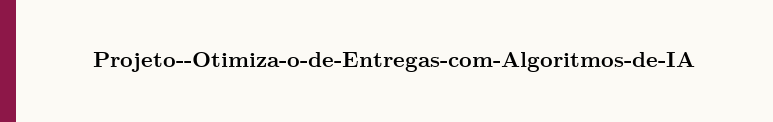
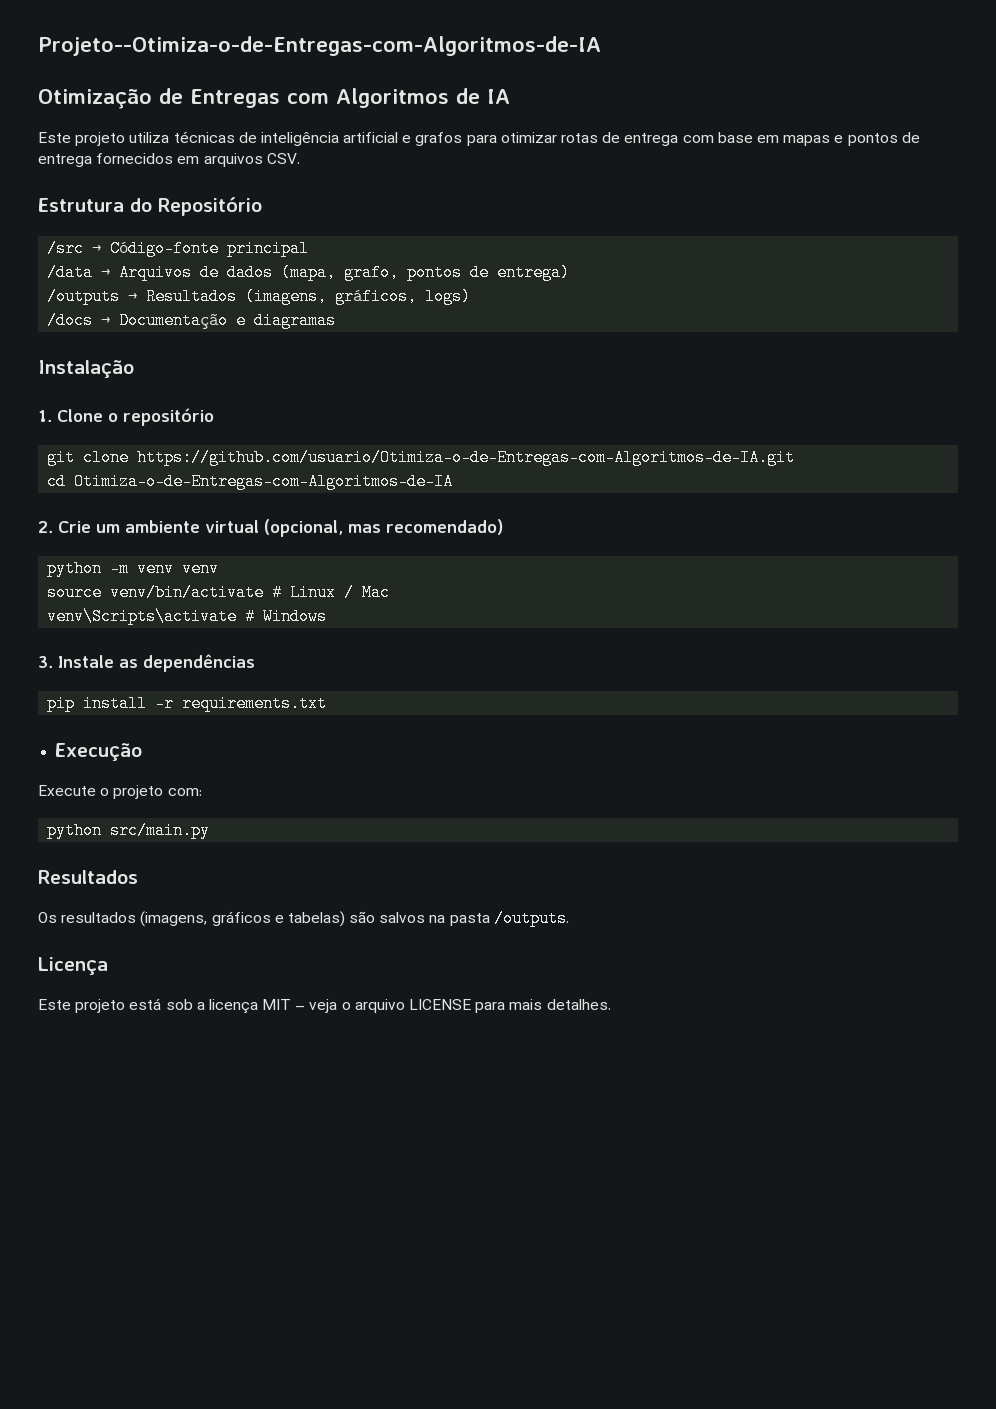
(695, 62) none -> [38,88,510,109] [38,131,920,146] [38,153,300,167] [38,197,262,216] [47,240,310,257] [47,264,571,281] [47,288,472,305] [47,312,337,329] [38,360,134,378] [38,408,214,426] [47,449,796,466] [47,473,454,490] [38,519,503,537] [47,560,220,577] [47,584,391,601] [47,608,328,625] [38,654,255,672] [47,695,328,712] [55,743,143,761] [38,785,202,799] [47,822,211,839] [38,870,138,884] [38,910,569,927] [38,957,108,975] [38,998,611,1014] // Otimização de Entregas com Algoritmos de IA // Este projeto utiliza técnicas de inteligência artificial e grafos para otimizar rotas de entrega com base em mapas e pontos de entrega fornecidos em arquivos CSV. // Estrutura do Repositório // /src → Código-fonte principal // /data → Arquivos de dados (mapa, grafo, pontos de entrega) // /outputs → Resultados (imagens, gráficos, logs) // /docs → Documentação e diagramas // Instalação // 1. Clone o repositório // git clone https://github.com/usuario/Otimiza-o-de-Entregas-com-Algoritmos-de-IA.git // cd Otimiza-o-de-Entregas-com-Algoritmos-de-IA // 2. Crie um ambiente virtual (opcional, mas recomendado) // python -m venv venv // source venv/bin/activate # Linux / Mac // venv\Scripts\activate # Windows // 3. Instale as dependências // pip install -r requirements.txt // Execução // Execute o projeto com: // python src/main.py // Resultados // Os resultados (imagens, gráficos e tabelas) são salvos na pasta /outputs. // Licença // Este projeto está sob a licença MIT – veja o arquivo LICENSE para mais detalhes.

